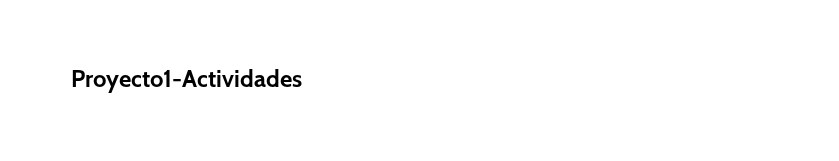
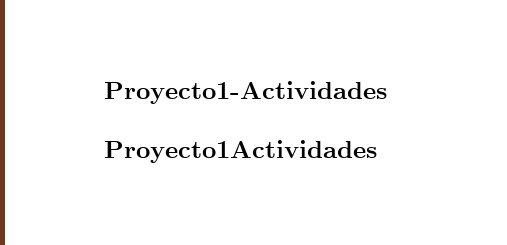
(302, 81) none -> [104,140,377,163] // Proyecto1Actividades

